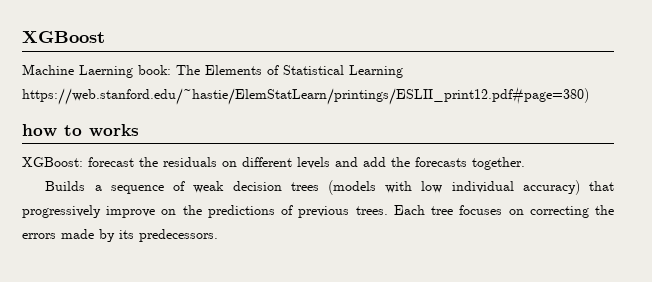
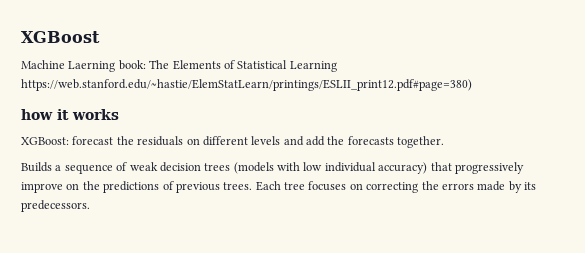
[64,125,82,136] to -> [57,109,69,120] it

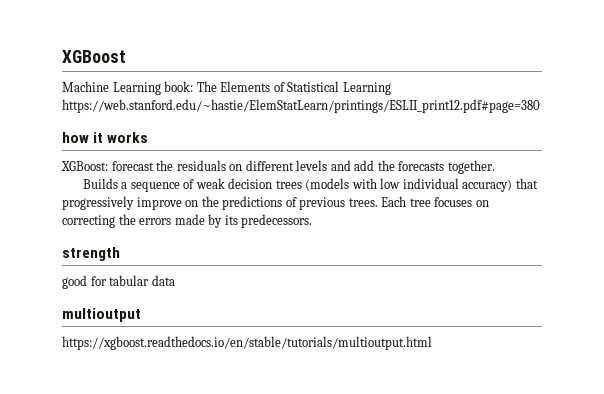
[68,61,116,72] Laerning -> [112,82,161,95] Learning
[21,79,472,91] https://web.stanford.edu/~hastie/ElemStatLearn/printings/ESLII_print12.pdf#page=380) -> [62,99,540,113] https://web.stanford.edu/~hastie/ElemStatLearn/printings/ESLII_print12.pdf#page=380
(90, 206) none -> [62,247,120,261] [62,275,175,289] [62,308,141,322] [62,336,432,350] // strength // good for tabular data // multioutput // https://xgboost.readthedocs.io/en/stable/tutorials/multioutput.html

